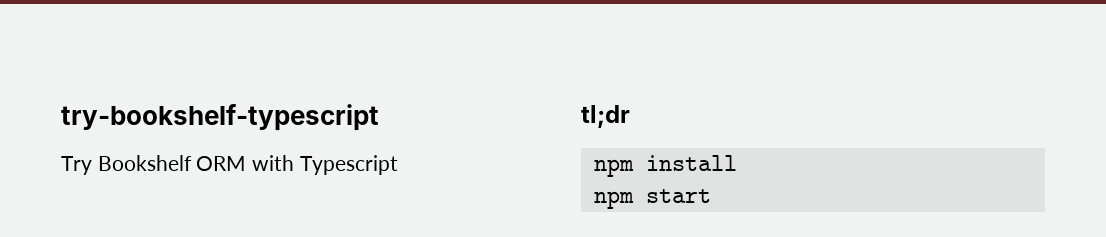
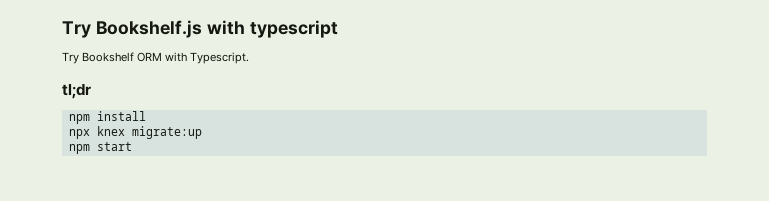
[61,104,379,131] try-bookshelf-typescript -> [62,20,338,38] Try Bookshelf.js with typescript
[299,155,398,175] Typescript -> [190,52,250,64] Typescript.
(737, 163) none -> [68,126,202,139] // npx knex migrate:up

